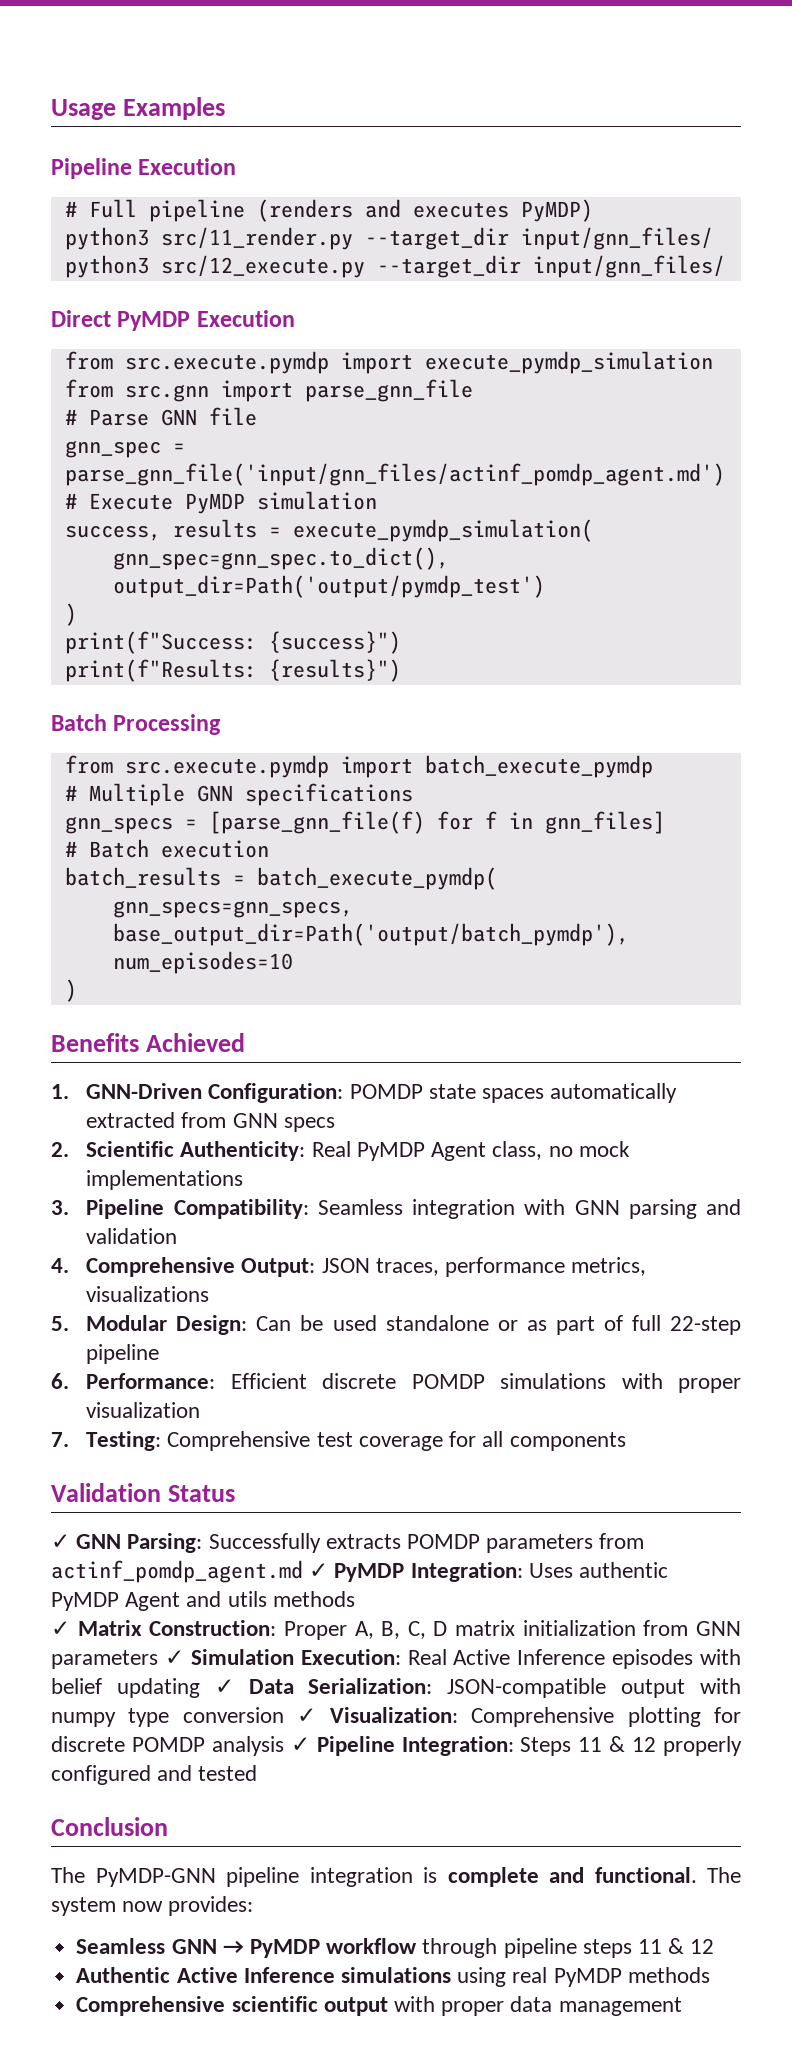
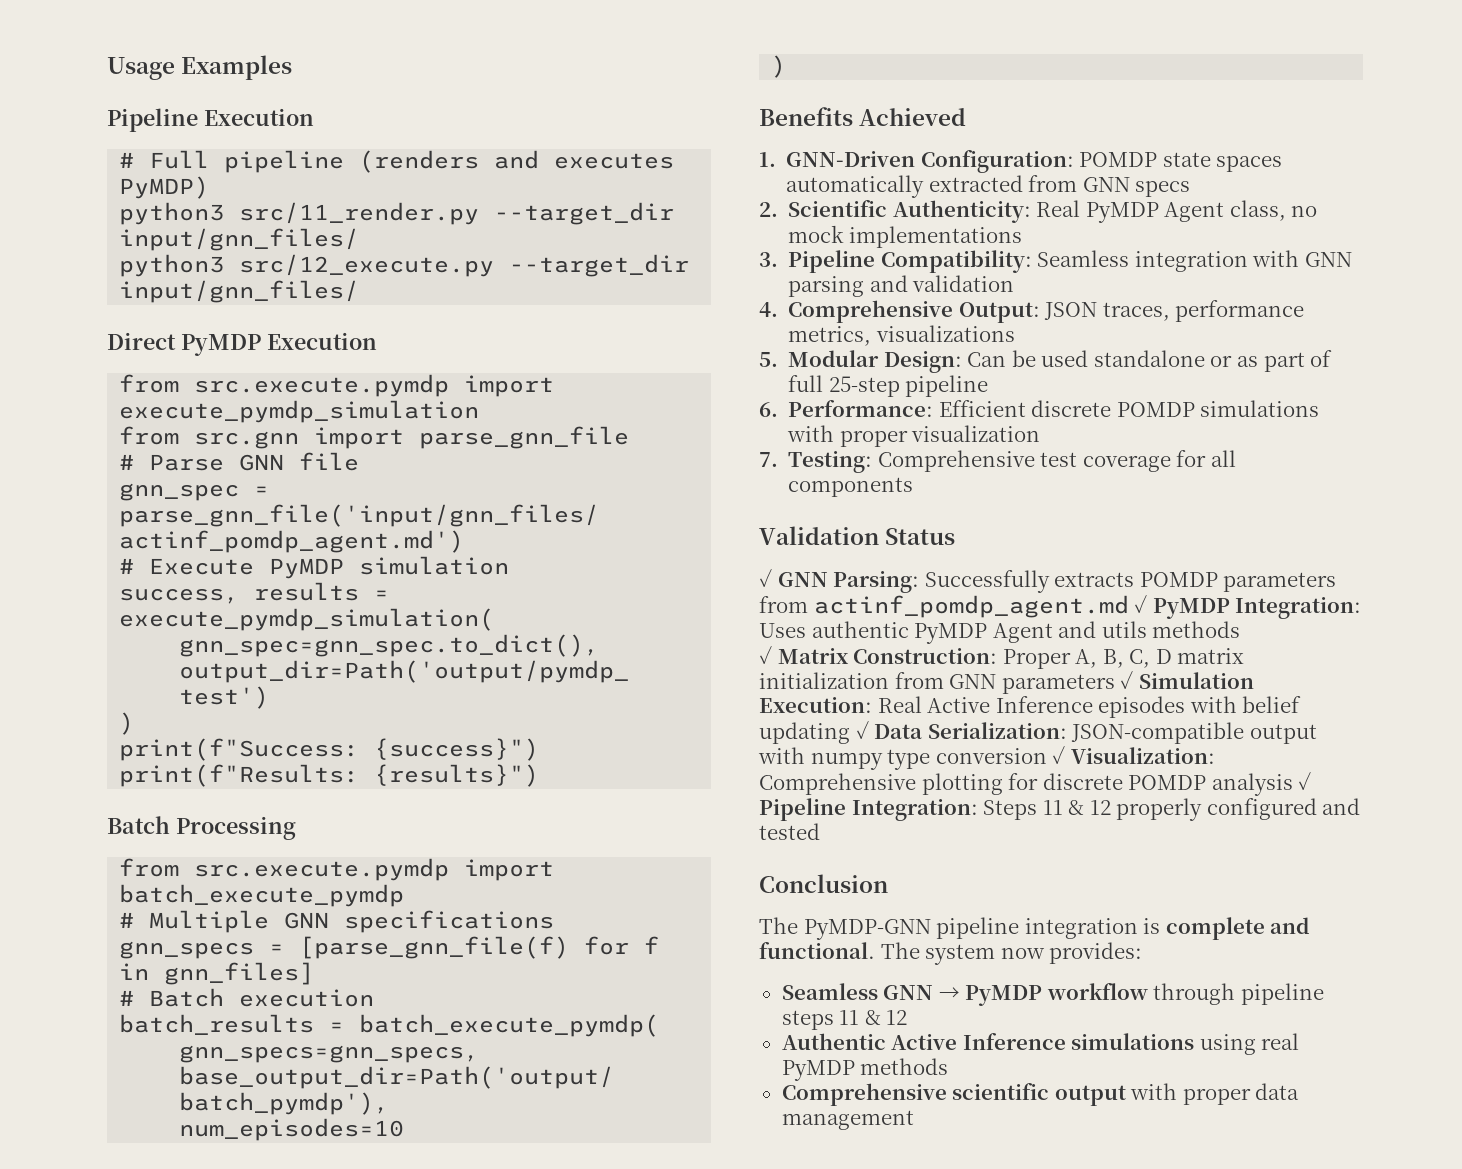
[669,1316,741,1335] 22-step -> [828,376,900,397] 25-step

